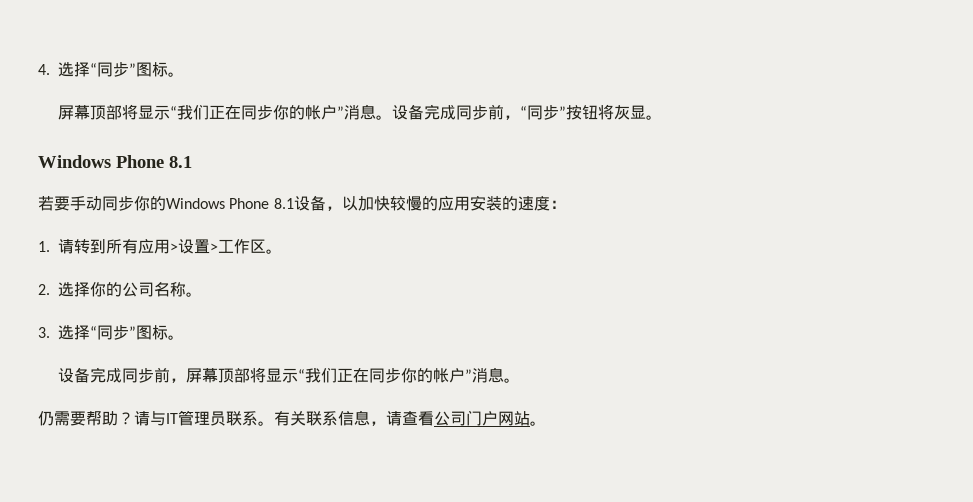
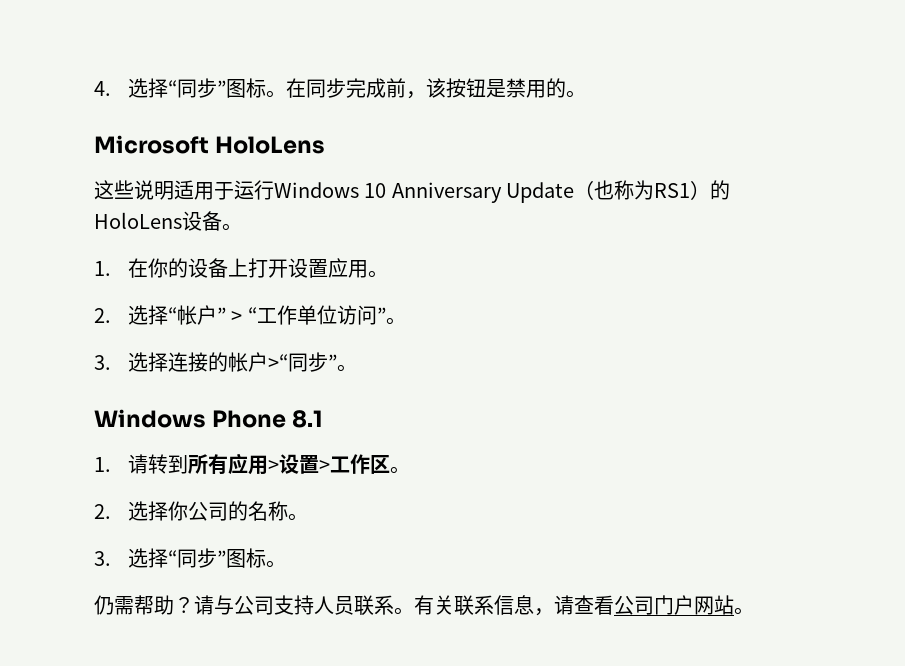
[57,104,662,120] [38,155,192,168] [38,195,566,211] // 屏幕顶部将显示“我们正在同步你的帐户”消息。设备完成同步前，“同步”按钮将灰显。 // Windows Phone 8.1 // 若要手动同步你的Windows Phone 8.1设备，以加快较慢的应用安装的速度： -> [286,78,587,99] [94,135,326,154] [94,180,731,203] [94,211,242,231] [94,258,389,278] [94,305,406,325] [94,352,358,372] [94,409,324,428] 在同步完成前，该按钮是禁用的。 // Microsoft HoloLens // 这些说明适用于运行Windows 10 Anniversary Update（也称为RS1）的HoloLens设备。 // 1.在你的设备上打开设置应用。 // 2.选择“帐户” > “工作单位访问”。 // 3.选择连接的帐户>“同步”。 // Windows Phone 8.1
[106,282,154,297] 的公司 -> [188,501,249,521] 公司的
[57,367,520,383] // 设备完成同步前，屏幕顶部将显示“我们正在同步你的帐户”消息。 -> (287, 564) none
[70,411,86,426] 要 -> (134, 605) none
[166,410,210,426] IT管理 -> [234,595,334,615] 公司支持人

